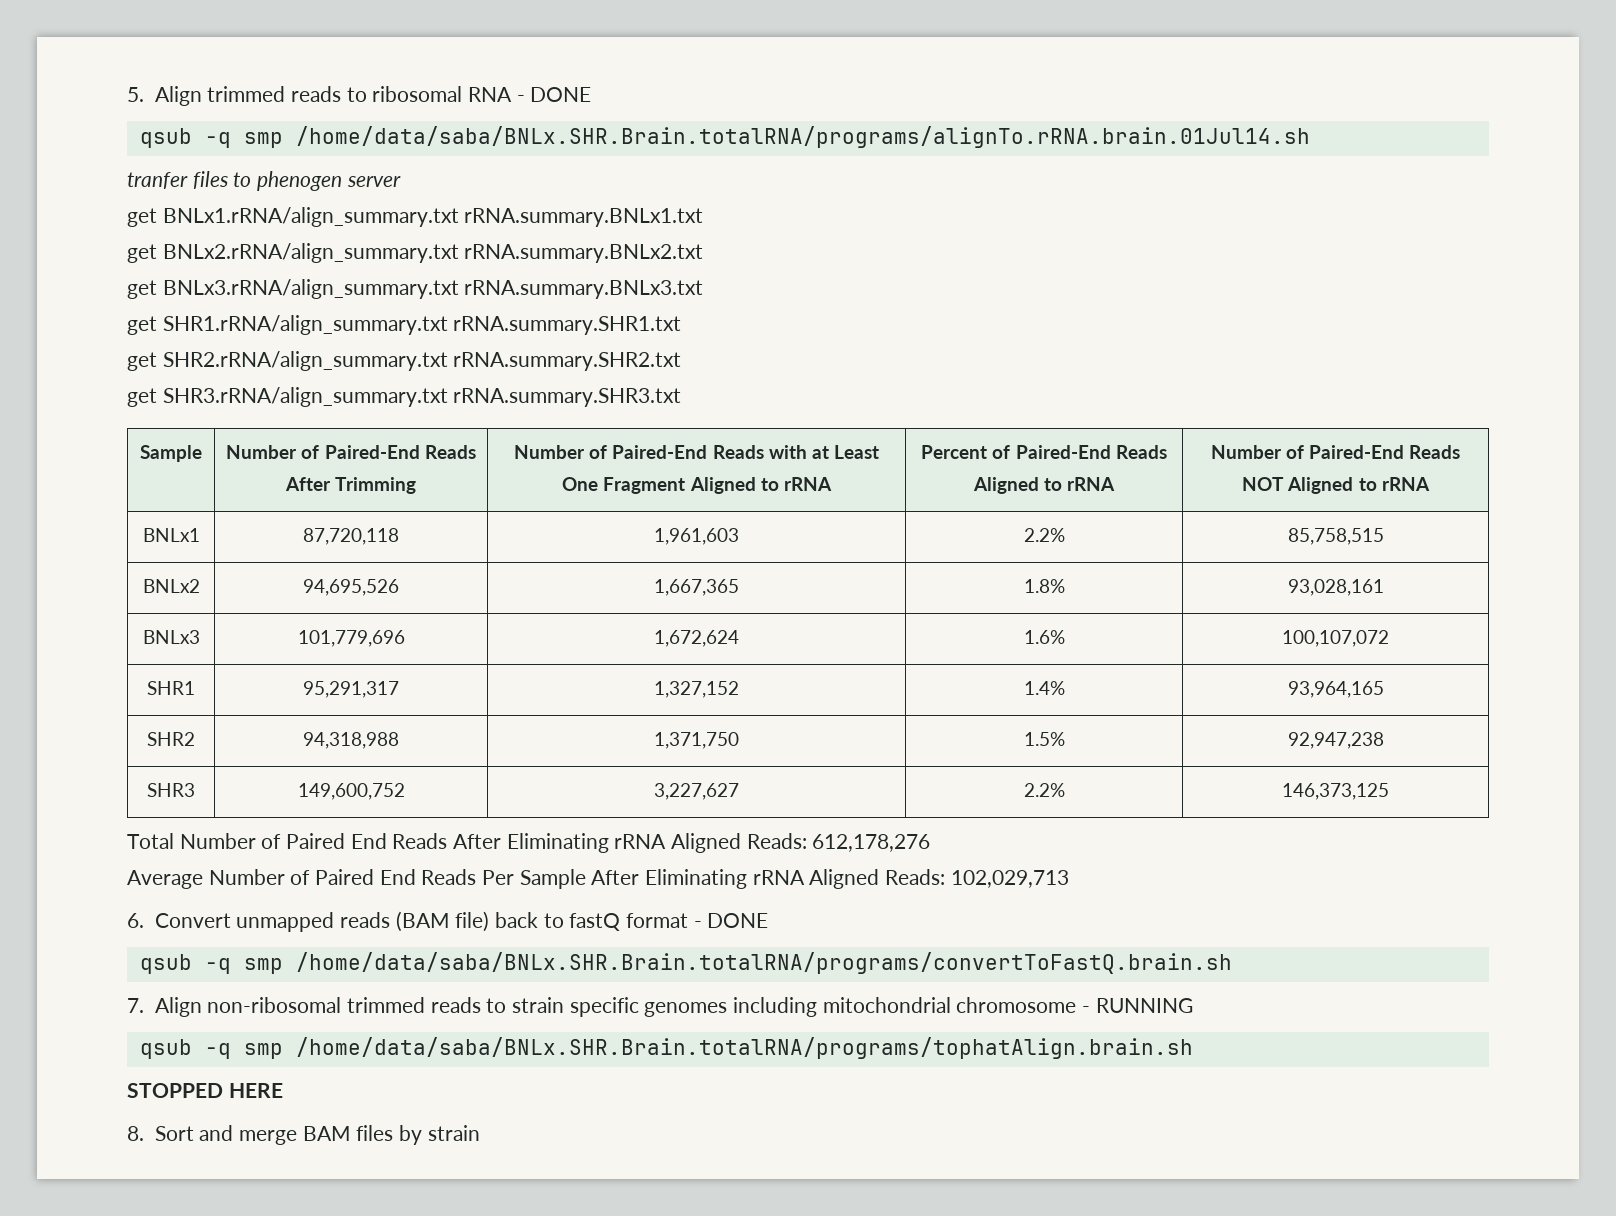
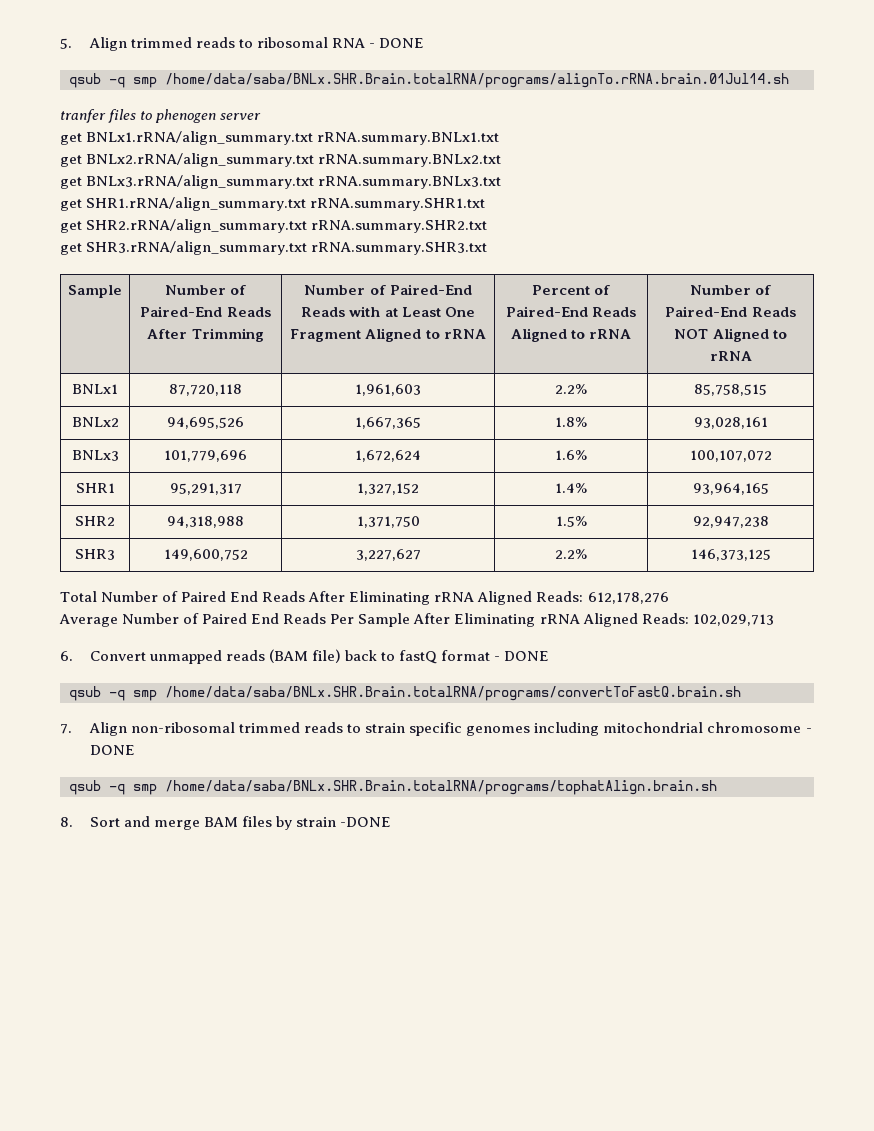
[1095,998,1193,1013] RUNNING -> [89,745,135,755] DONE
[127,1083,283,1098] // STOPPED HERE -> (717, 787) none
(480, 1133) none -> [340,817,392,827] -DONE

